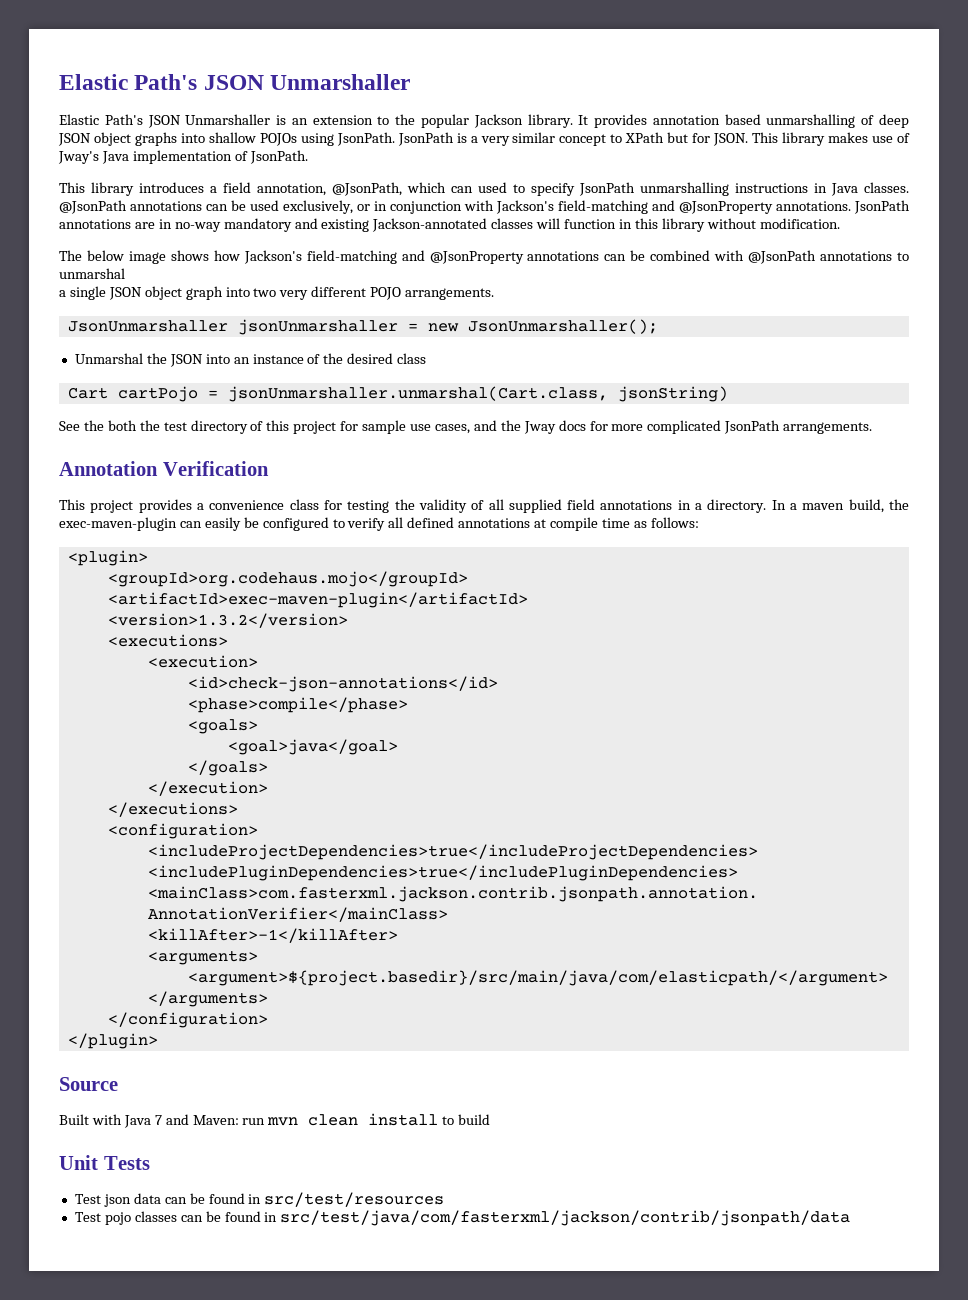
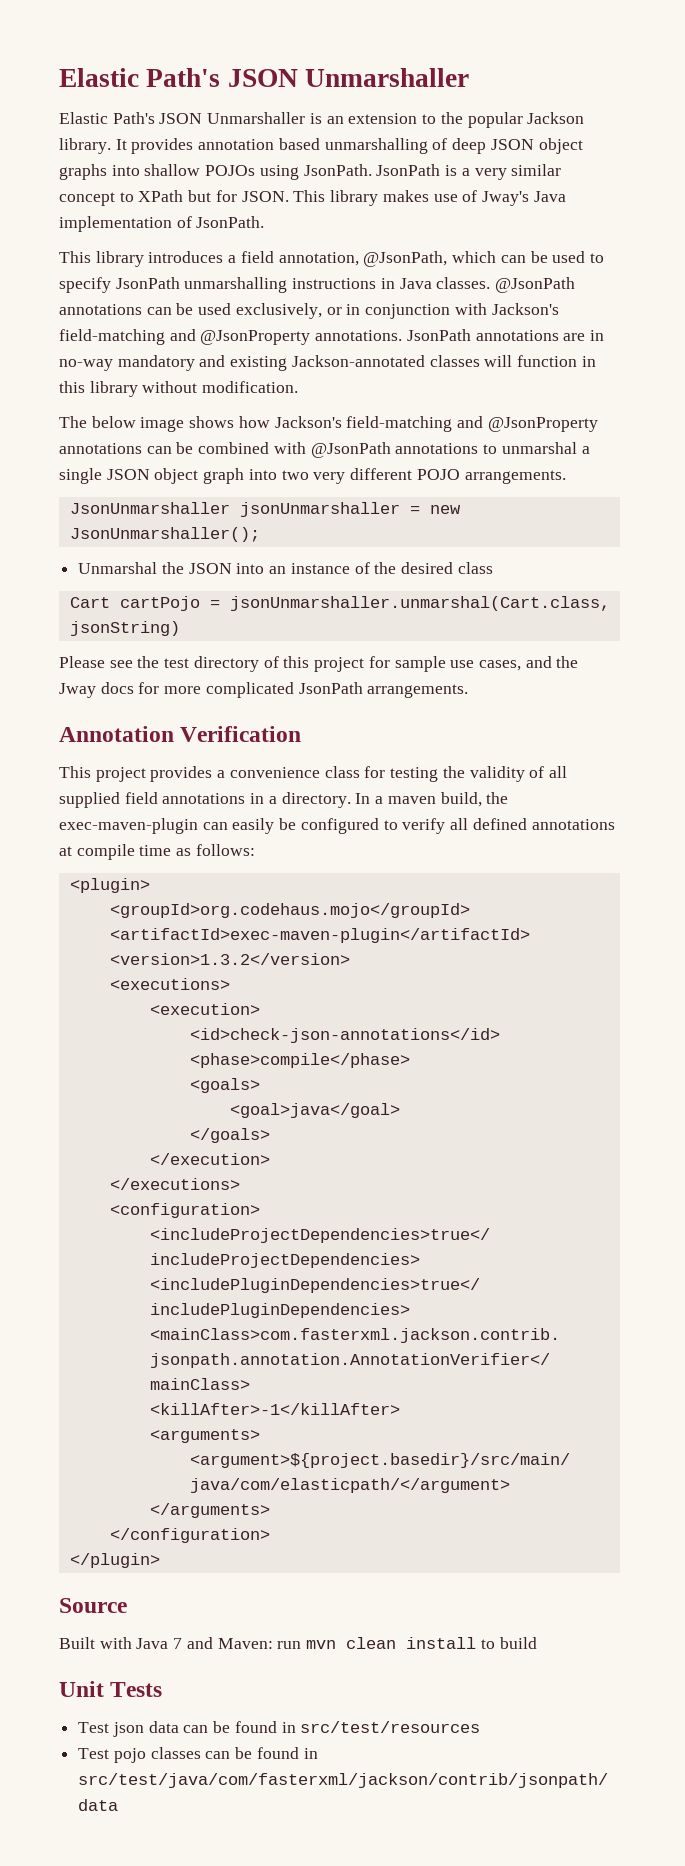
(473, 189) none -> [530,251,548,263] be
(125, 273) // -> (577, 448) none
[59,420,137,431] See the both -> [59,656,133,668] Please see

